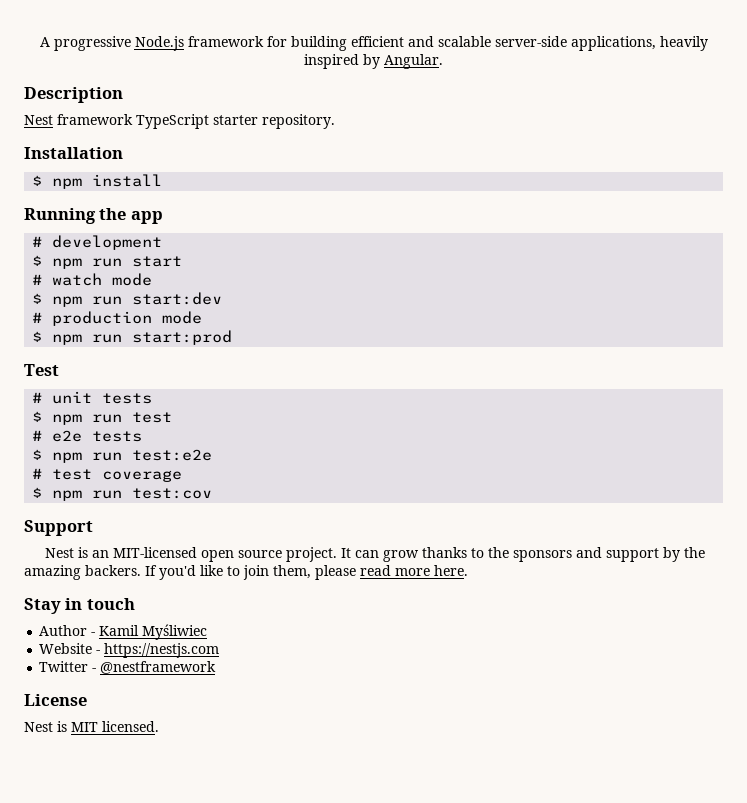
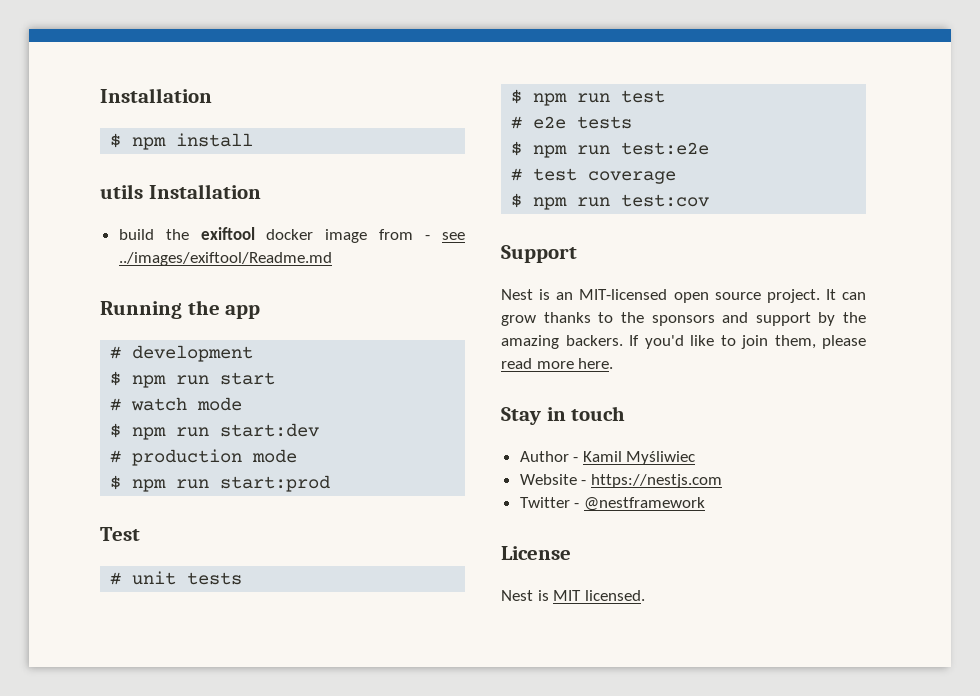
[39,36,708,51] [304,54,443,69] [24,87,123,103] [24,114,335,129] [24,147,123,159] [32,174,163,189] A progressive Node.js framework for building efficient and scalable server-side applications, heavily inspired by Angular. // Description // Nest framework TypeScript starter repository. // Installation // $ npm install -> [100,88,212,103] [110,133,254,150] [100,184,261,199] [118,227,465,243] [118,252,332,266] Installation // $ npm install // utils Installation // build the exiftool docker image from - see ../images/exiftool/Readme.md

